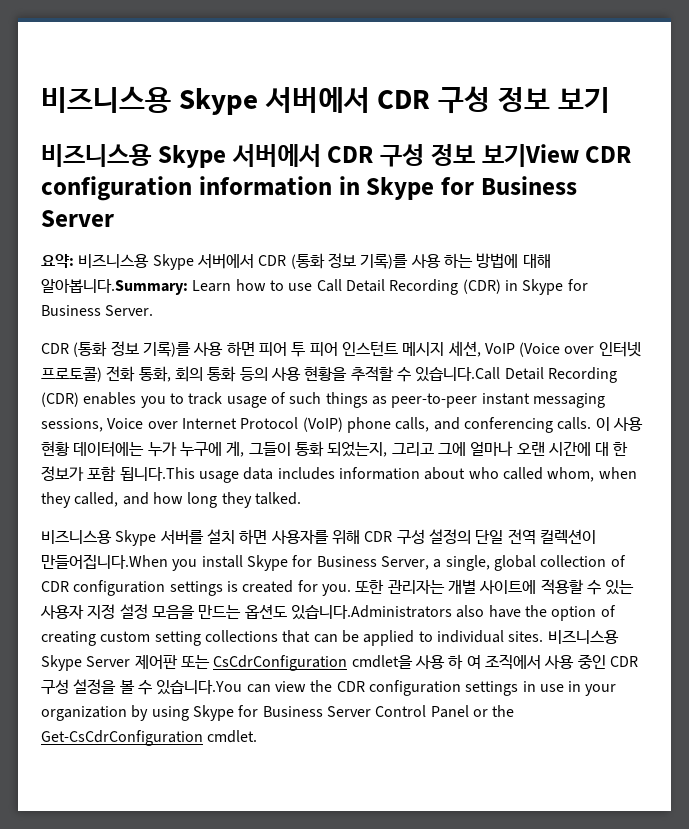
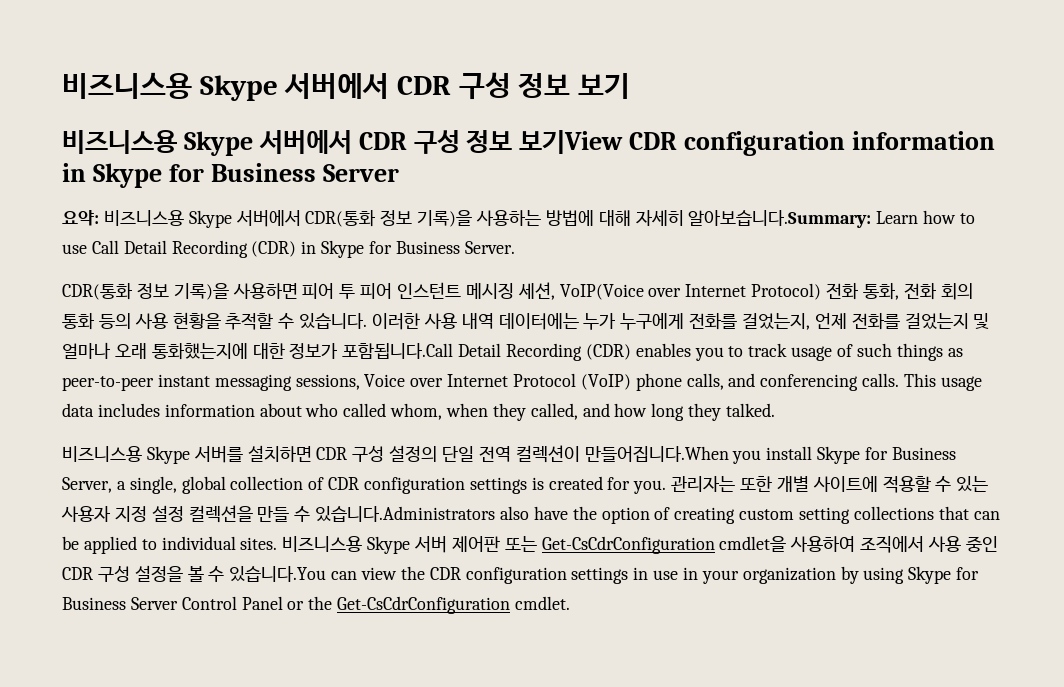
[258,253,551,269] [41,279,188,295] CDR (통화 정보 기록)를 사용 하는 방법에 대해 알아봅니다.Summary: -> [305,209,872,228] CDR(통화 정보 기록)을 사용하는 방법에 대해 자세히 알아보습니다.Summary:
[41,341,641,357] [41,367,102,382] CDR (통화 정보 기록)를 사용 하면 피어 투 피어 인스턴트 메시지 세션, VoIP (Voice over 인터넷 프로토콜) -> [62,282,822,300] CDR(통화 정보 기록)을 사용하면 피어 투 피어 인스턴트 메시징 세션, VoIP(Voice over Internet Protocol)
(171, 374) none -> [903,282,937,300] 전화
[415,367,501,382] 있습니다.Call -> [299,312,990,330] [62,342,454,360] 있습니다. 이러한 사용 내역 데이터에는 누가 누구에게 전화를 걸었는지, 언제 전화를 걸었는지 및 얼마나 오래 통화했는지에 대한 정보가 포함됩니다.Call
[595,417,643,431] [41,441,629,457] [41,466,195,481] 이 사용 현황 데이터에는 누가 누구에 게, 그들이 통화 되었는지, 그리고 그에 얼마나 오랜 시간에 대 한 정보가 포함 됩니다.This -> [904,373,937,387] This
[206,529,360,544] 설치 하면 사용자를 위해 -> [247,445,312,462] 설치하면
[355,579,445,594] 또한 관리자는 -> [671,476,773,492] 관리자는 또한
[151,604,287,619] 모음을 만드는 옵션도 -> [188,505,311,523] 컬렉션을 만들 수
[86,656,131,667] Server -> [414,536,448,553] 서버
[213,654,481,671] CsCdrConfiguration cmdlet을 사용 하 여 -> [541,536,856,554] Get-CsCdrConfiguration cmdlet을 사용하여

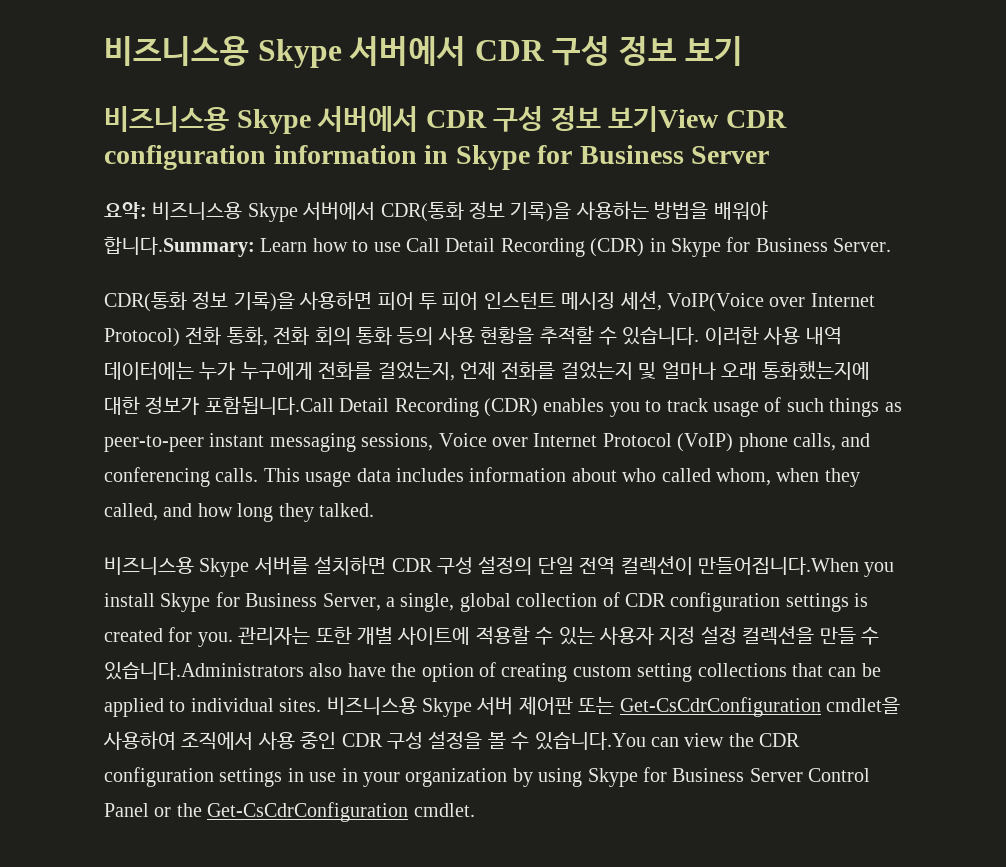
[545,210,872,228] 방법에 대해 자세히 알아보습니다.Summary: -> [654,201,768,220] [104,237,255,257] 방법을 배워야 합니다.Summary:

